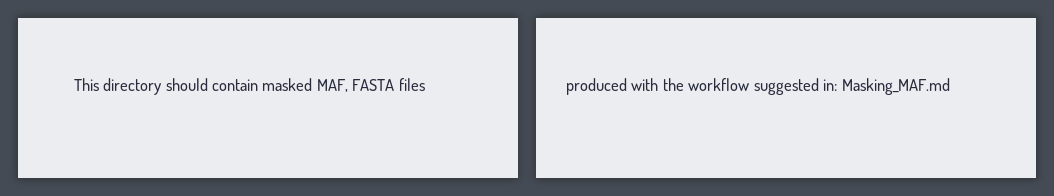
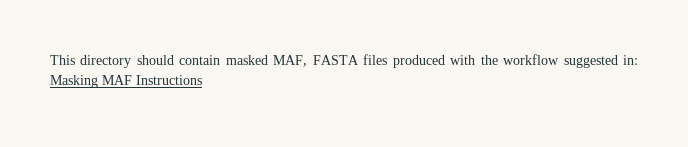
[841,78,950,95] Masking_MAF.md -> [50,75,202,88] Masking MAF Instructions

